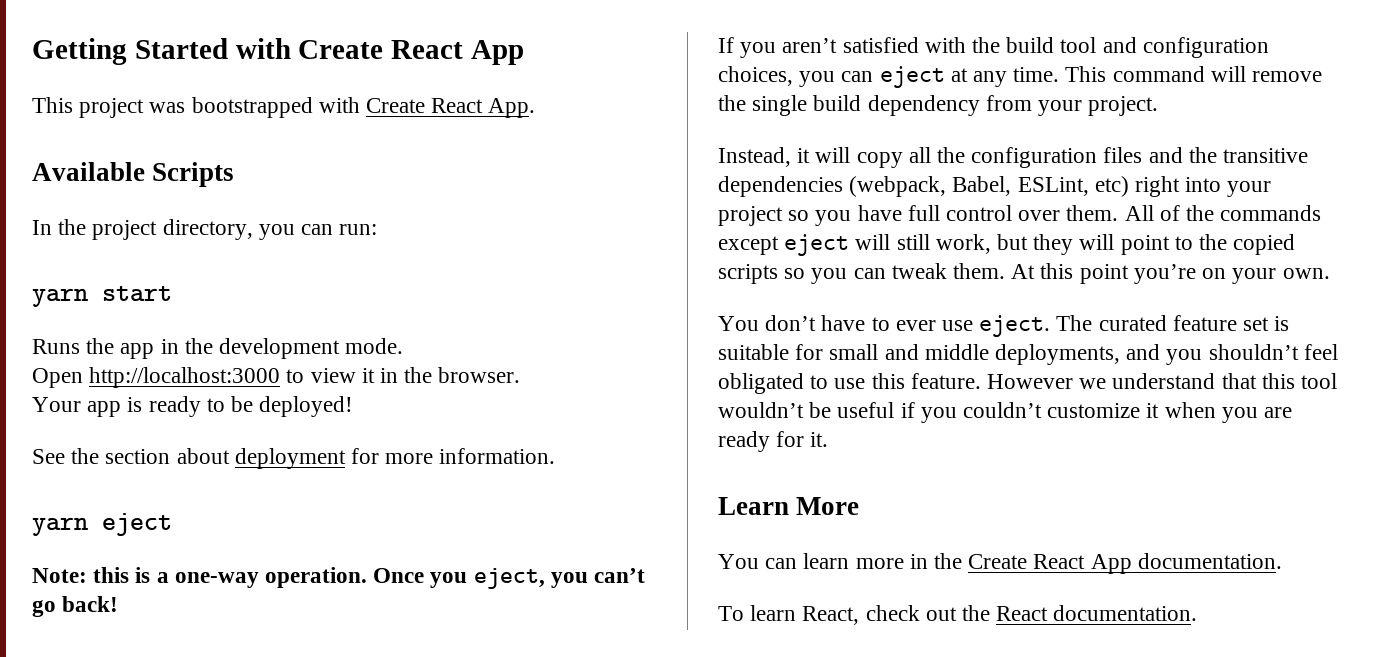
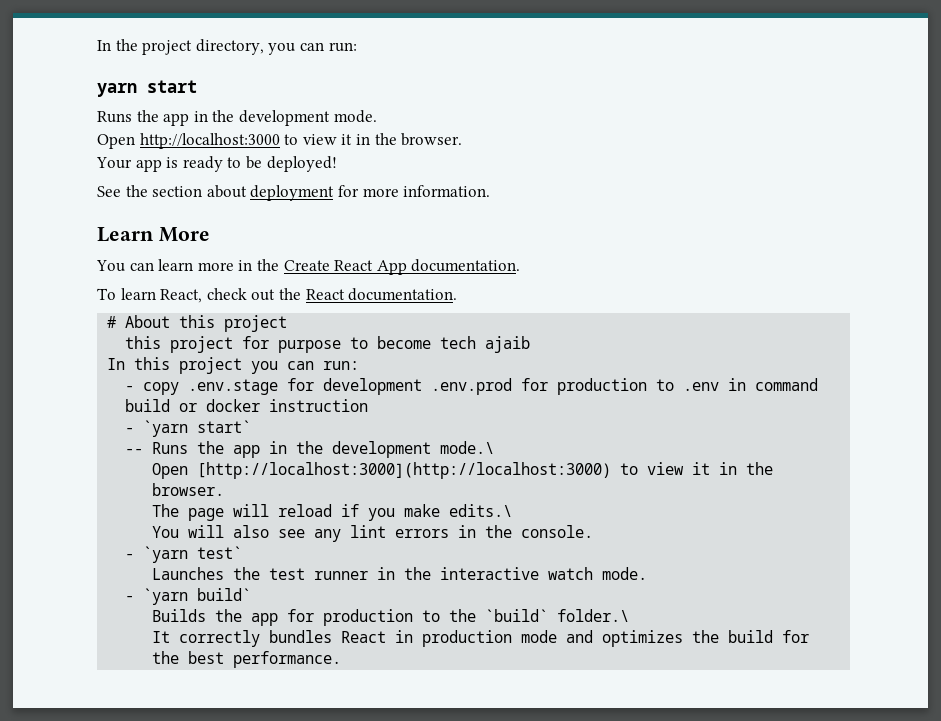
[32,38,525,65] [32,97,536,118] [32,162,235,187] Getting Started with Create React App // This project was bootstrapped with Create React App. // Available Scripts // -> (97, 45) none
[32,513,172,536] [32,567,646,589] [32,596,119,617] [718,37,1269,58] [718,66,1323,88] [718,95,1159,116] [718,147,1309,168] [718,176,1272,197] [718,205,1322,226] [718,234,1296,256] [718,263,1330,284] [718,315,1290,337] [718,344,1338,365] [718,373,1338,394] [718,402,1293,423] [718,431,829,452] // yarn eject // Note: this is a one-way operation. Once you eject, you can’t go back! // If you aren’t satisfied with the build tool and configuration choices, you can eject at any time. This command will remove the single build dependency from your project. // Instead, it will copy all the configuration files and the transitive dependencies (webpack, Babel, ESLint, etc) right into your project so you have full control over them. All of the commands except eject will still work, but they will point to the copied scripts so you can tweak them. At this point you’re on your own. // You don’t have to ever use eject. The curated feature set is suitable for small and middle deployments, and you shouldn’t feel obligated to use this feature. However we understand that this tool wouldn’t be useful if you couldn’t customize it when you are ready for it. -> (491, 191) none
(1198, 613) none -> [107,315,288,332] [125,336,531,353] [107,357,360,374] [125,378,819,395] [125,399,369,412] [125,420,252,437] [125,441,495,458] [152,462,774,479] [152,483,225,496] [152,504,513,521] [152,525,594,542] [125,546,243,563] [152,567,648,580] [125,588,252,605] [152,609,630,626] [152,630,810,647] [152,651,342,668] // # About this project // this project for purpose to become tech ajaib // In this project you can run: // - copy .env.stage for development .env.prod for production to .env in command build or docker instruction // - `yarn start` // -- Runs the app in the development mode.\ // Open [http://localhost:3000](http://localhost:3000) to view it in the browser. // The page will reload if you make edits.\ // You will also see any lint errors in the console. // - `yarn test` // Launches the test runner in the interactive watch mode. // - `yarn build` // Builds the app for production to the `build` folder.\ // It correctly bundles React in production mode and optimizes the build for the best performance.

